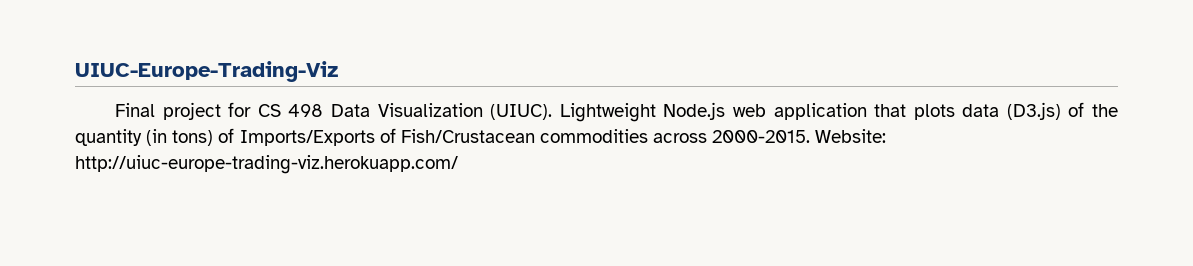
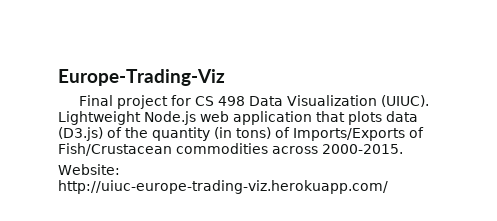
[75,61,338,82] UIUC-Europe-Trading-Viz -> [58,69,225,86] Europe-Trading-Viz
(811, 136) none -> (403, 149) //

